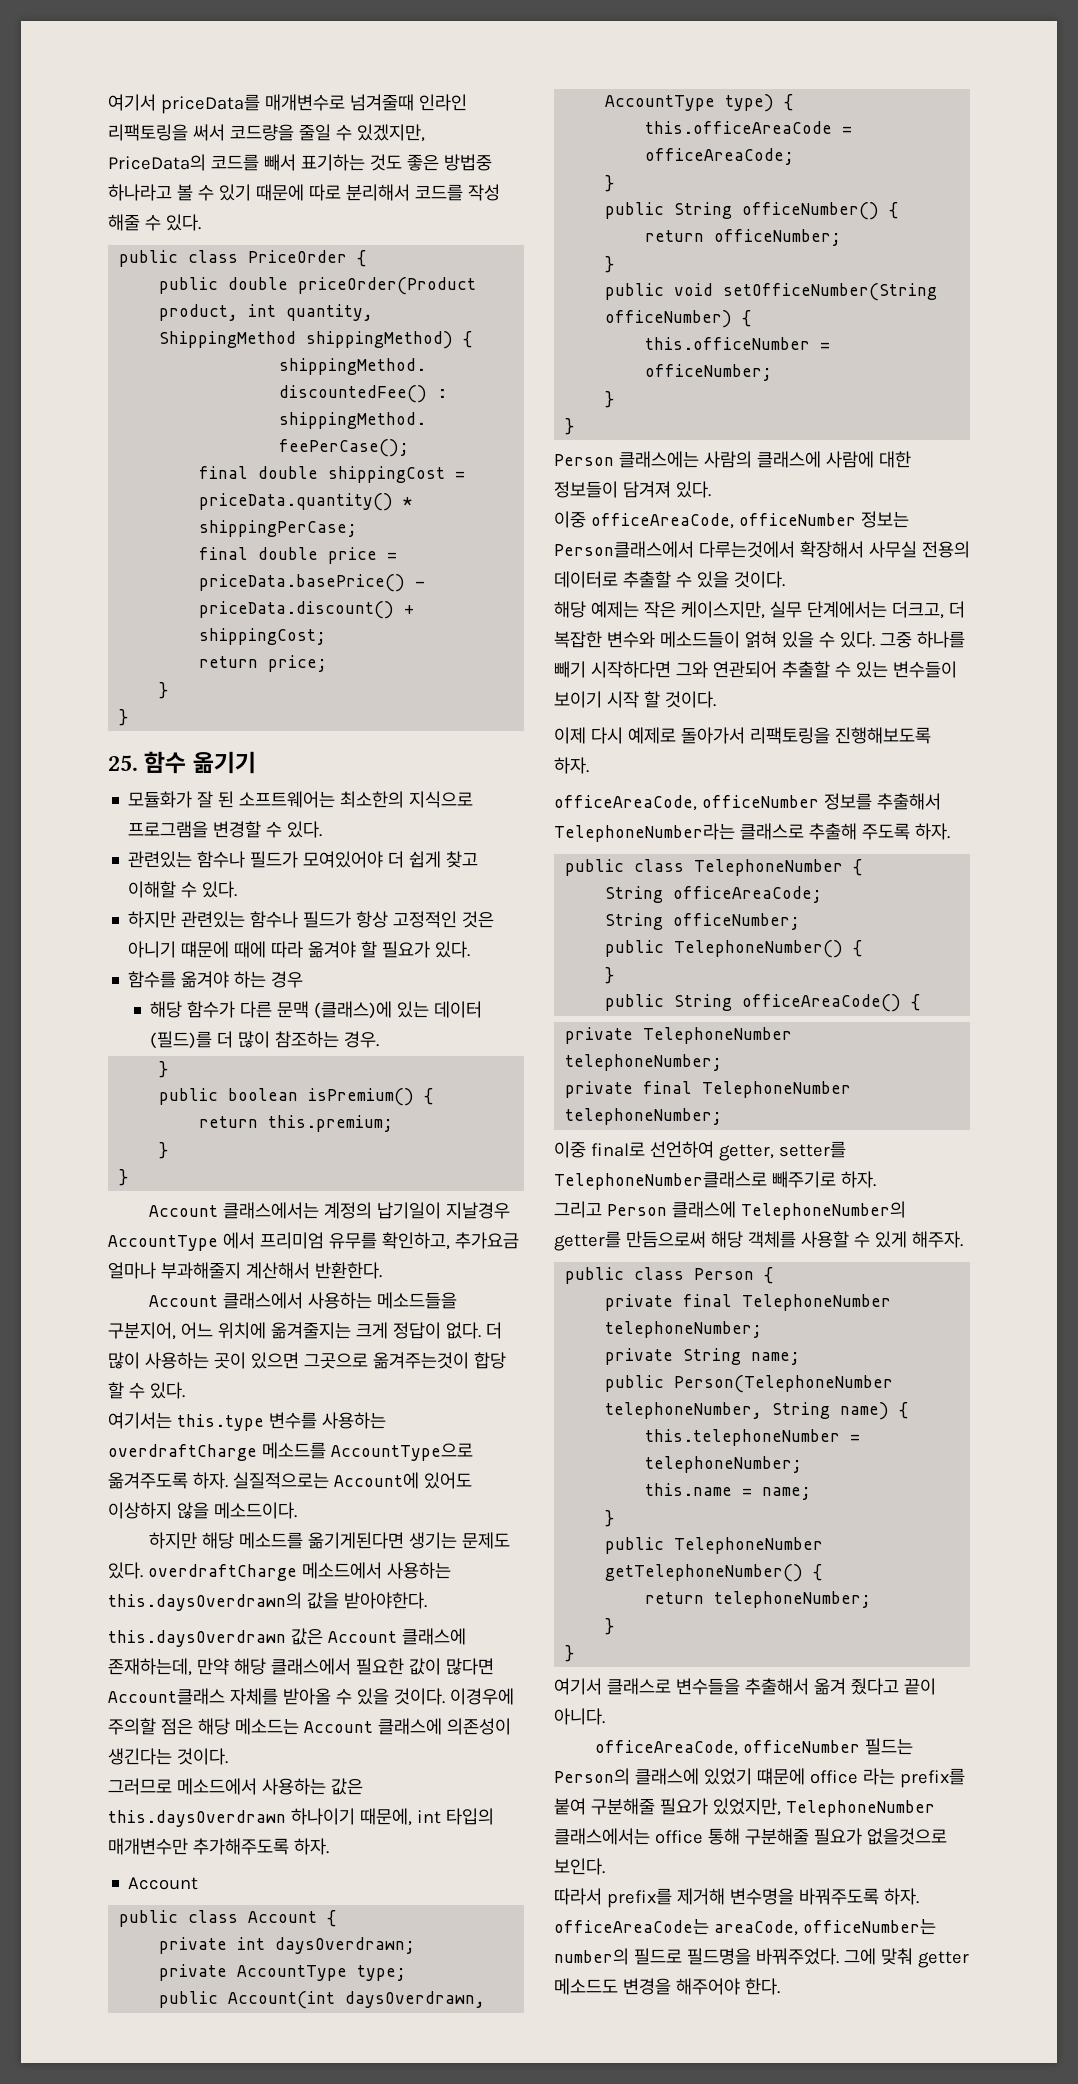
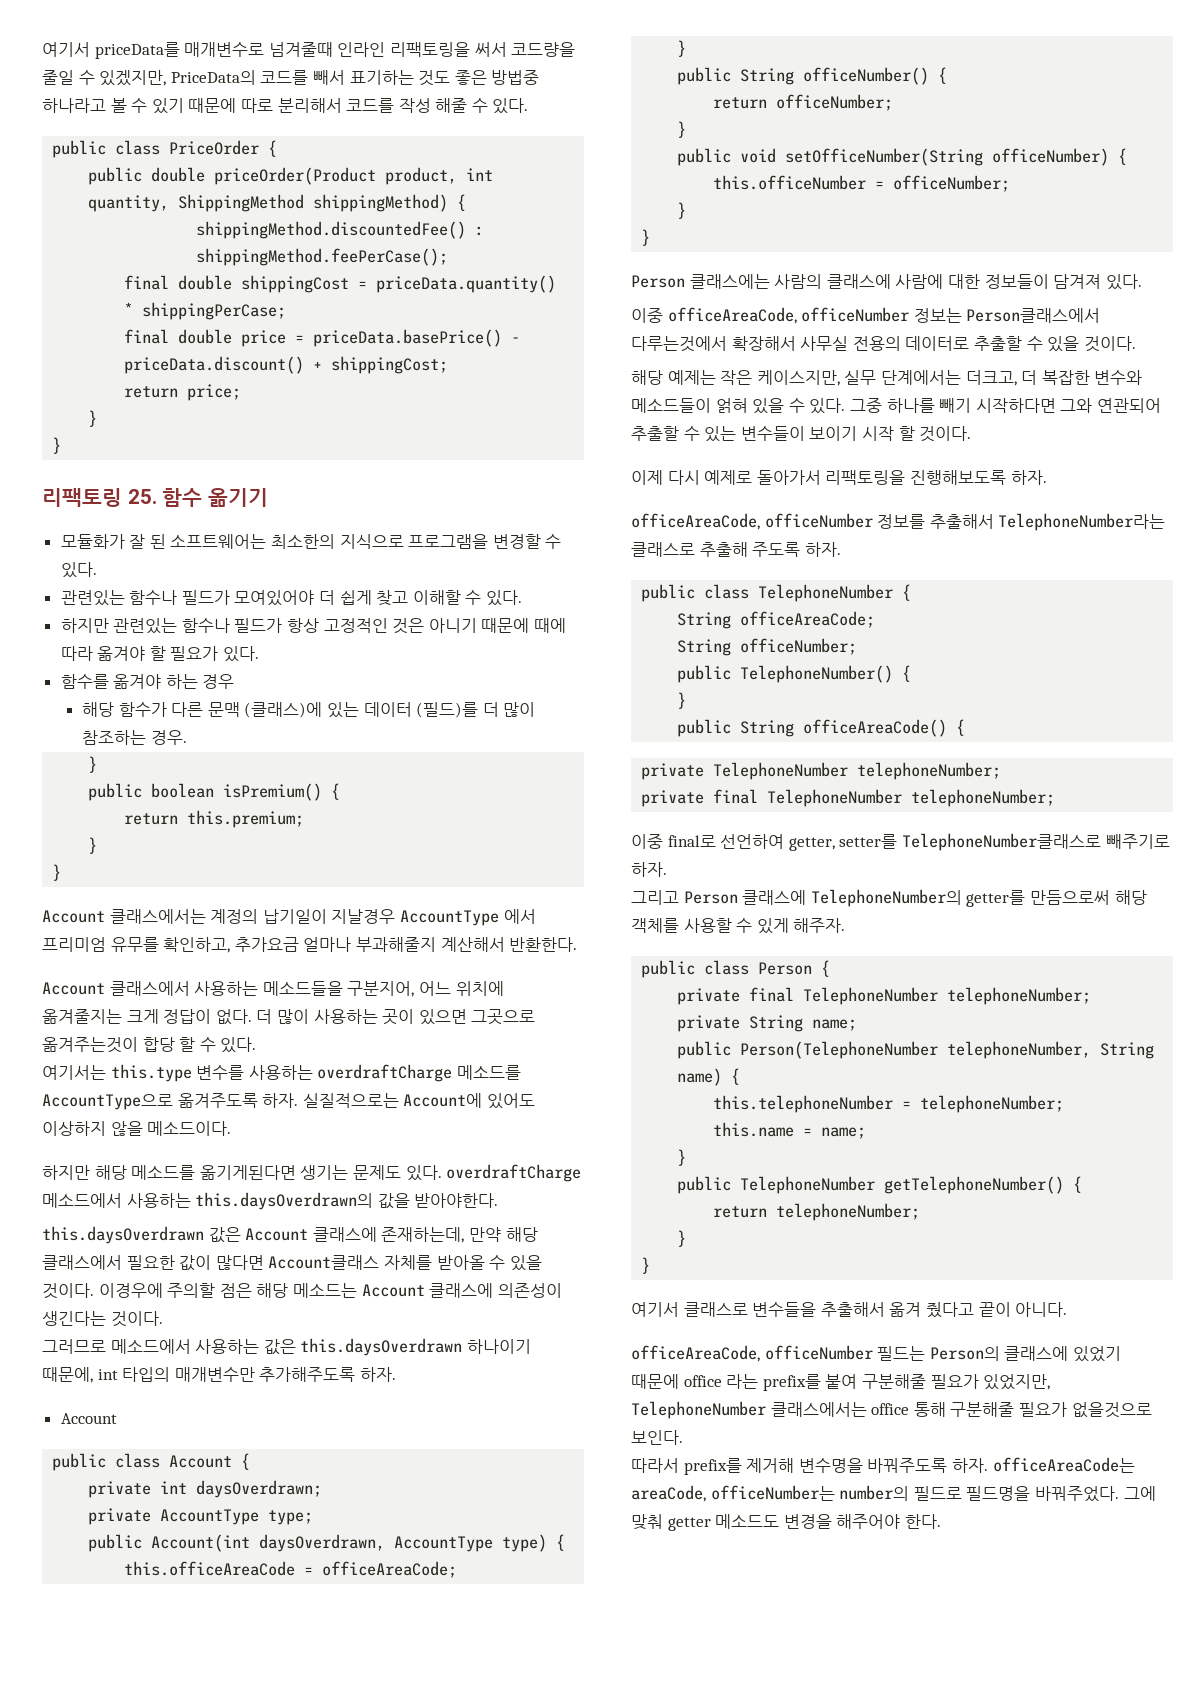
(129, 717) none -> [42,488,122,507] 리팩토링
[181,941,230,958] 떄문에 -> [481,618,530,633] 때문에
[756,1768,805,1785] 떄문에 -> [631,1374,679,1389] 때문에

